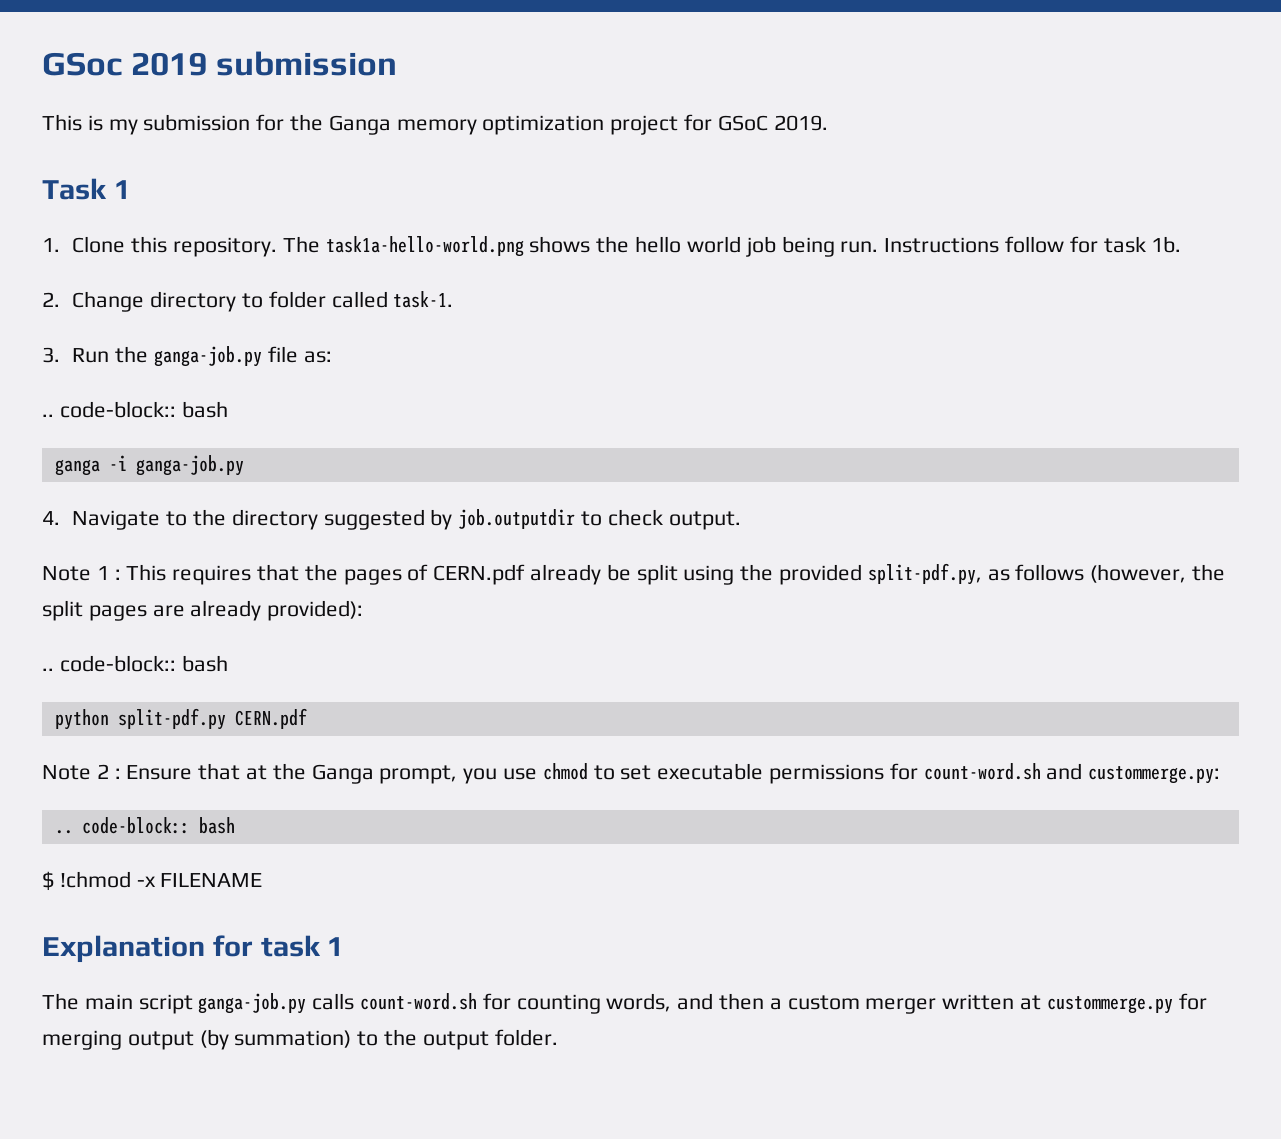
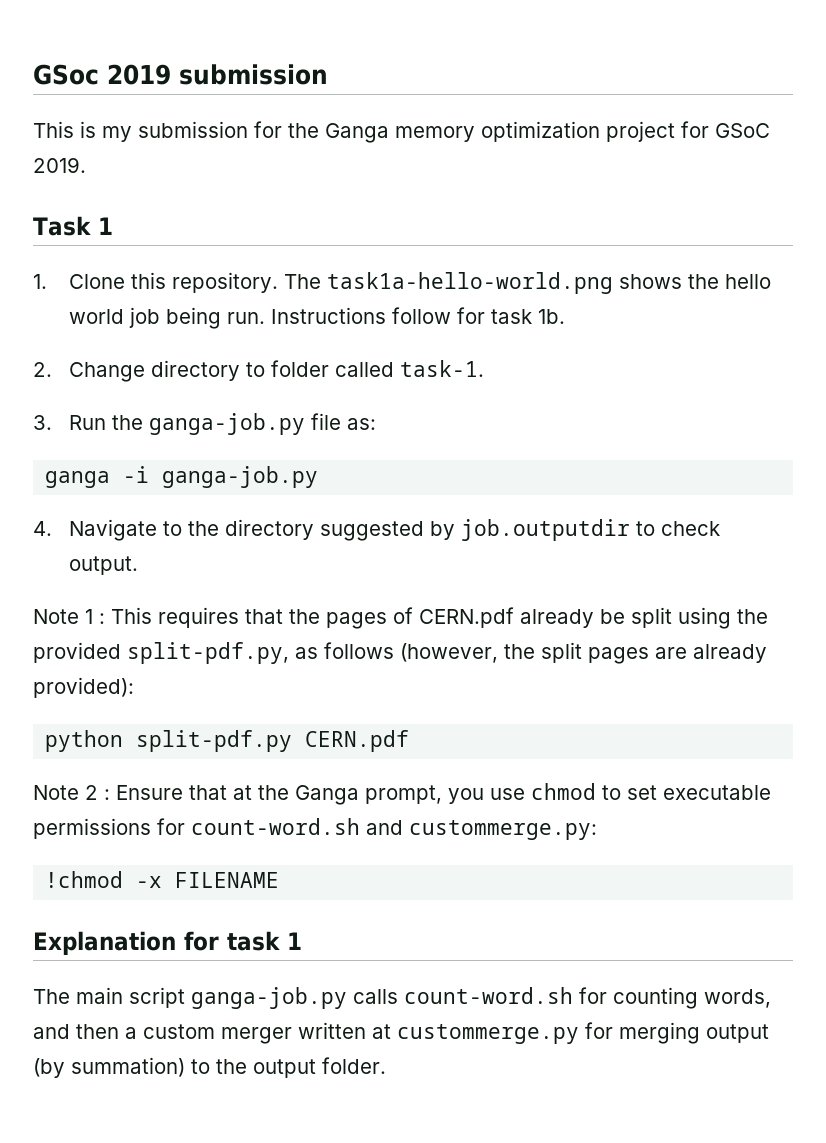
[42,401,228,418] // .. code-block:: bash -> (377, 424) none
[42,655,228,672] // .. code-block:: bash -> (134, 687) none
[54,817,235,834] [42,871,54,891] .. code-block:: bash // $ -> (597, 830) none

